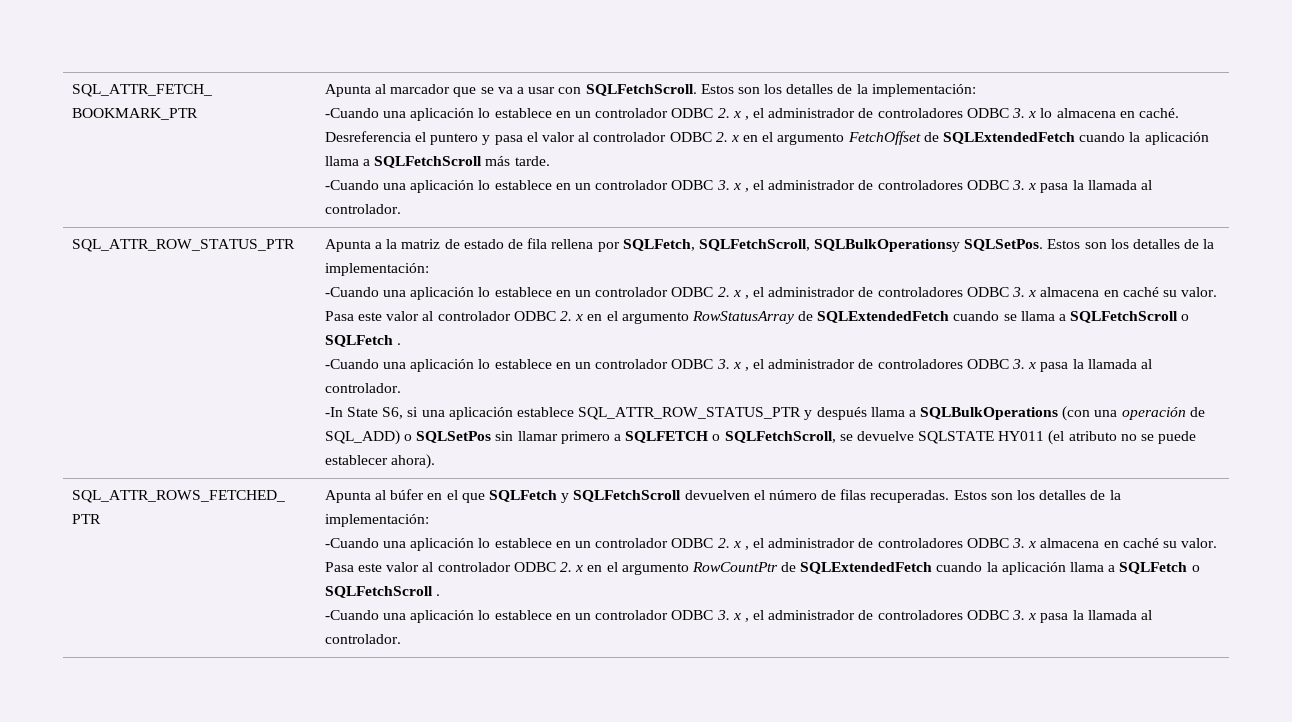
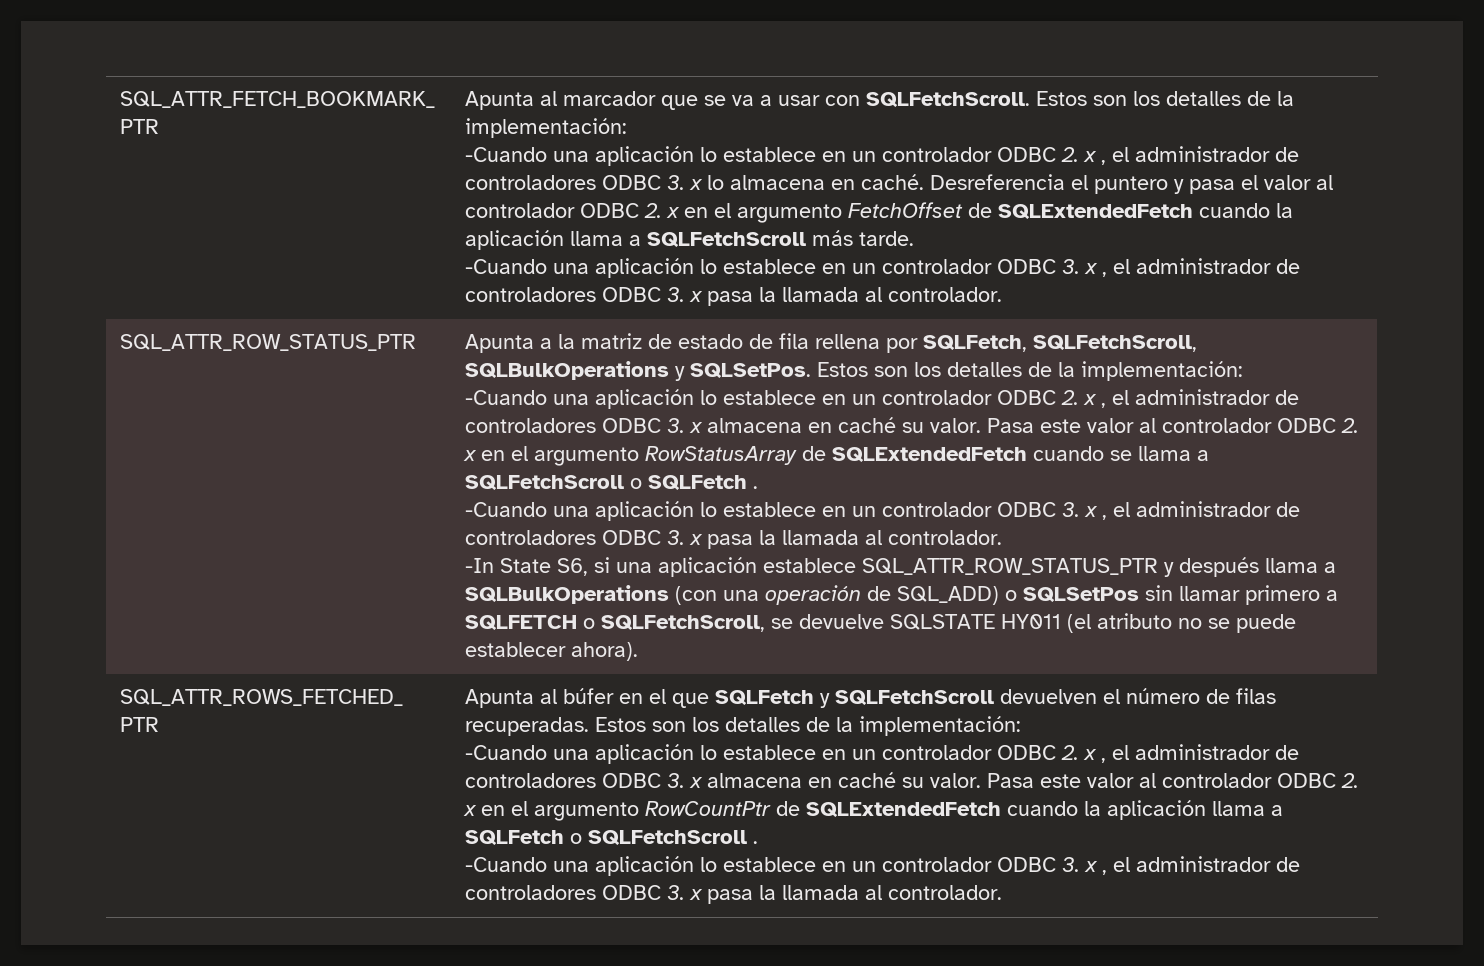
[814,239,961,252] SQLBulkOperationsy -> [464,361,685,381] SQLBulkOperations y

